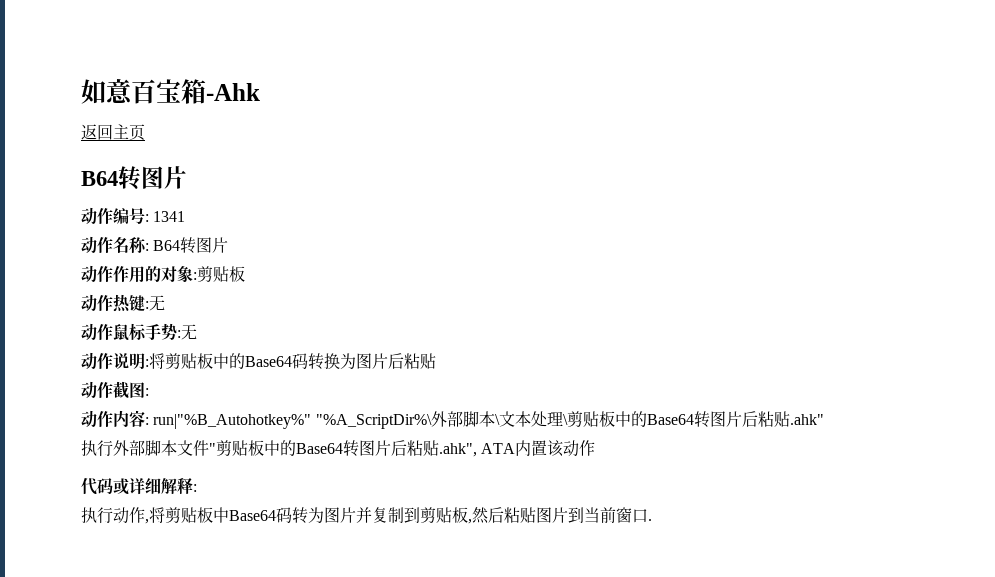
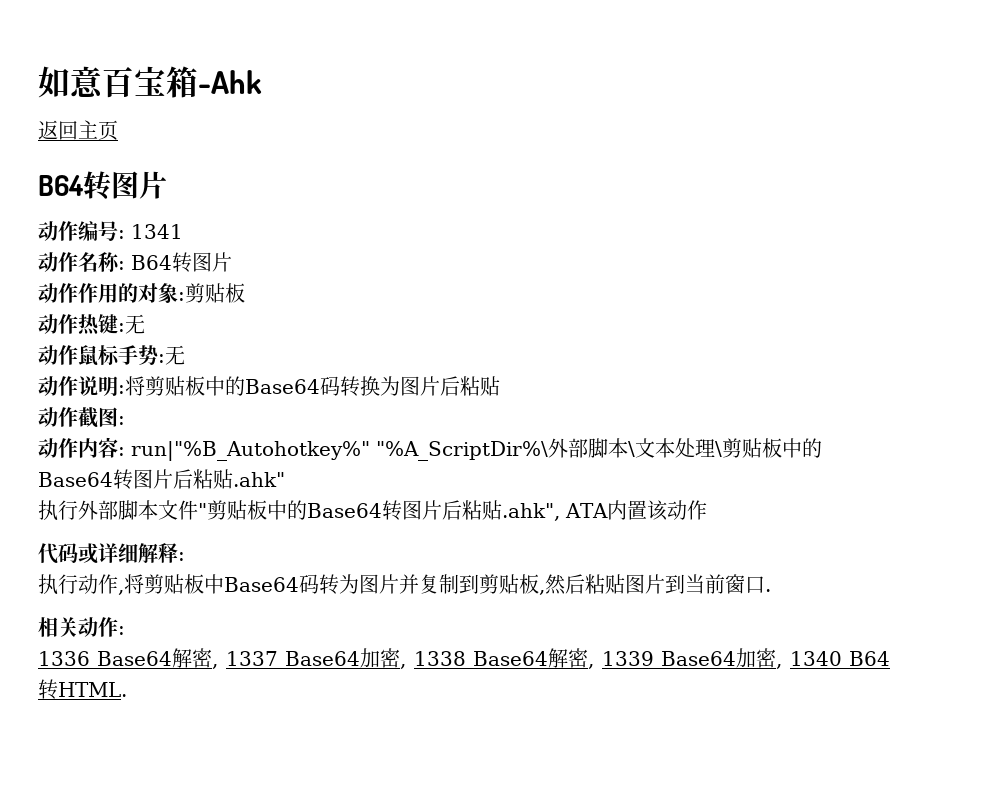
(652, 520) none -> [38,617,125,637] [38,648,891,669] [38,679,127,700] // 相关动作: // 1336 Base64解密, 1337 Base64加密, 1338 Base64解密, 1339 Base64加密, 1340 B64转HTML.

